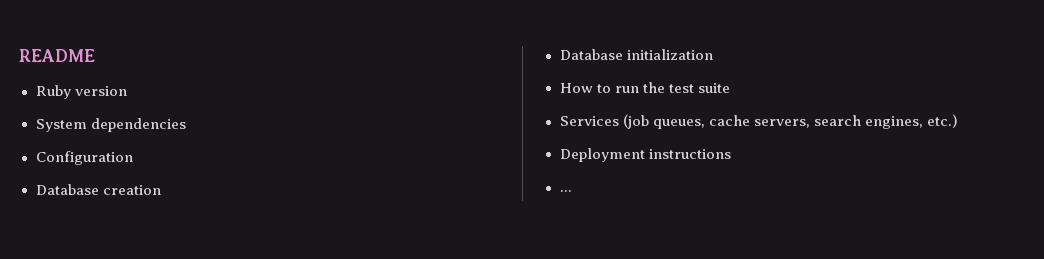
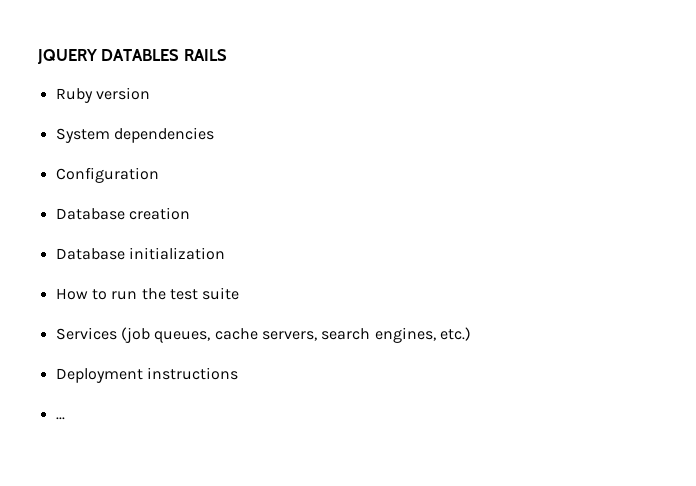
[19,49,95,62] README -> [37,49,227,64] JQUERY DATABLES RAILS

